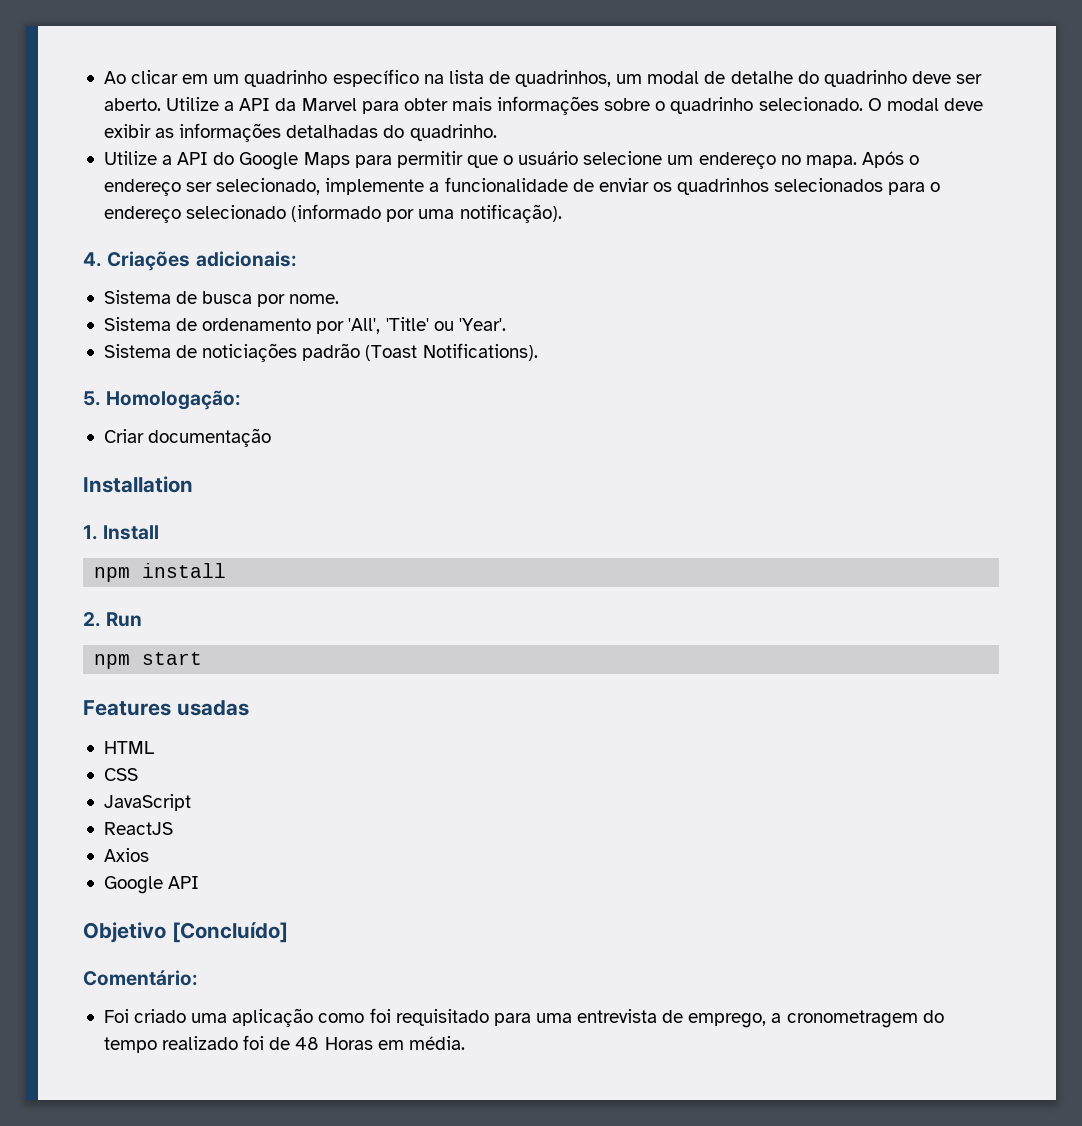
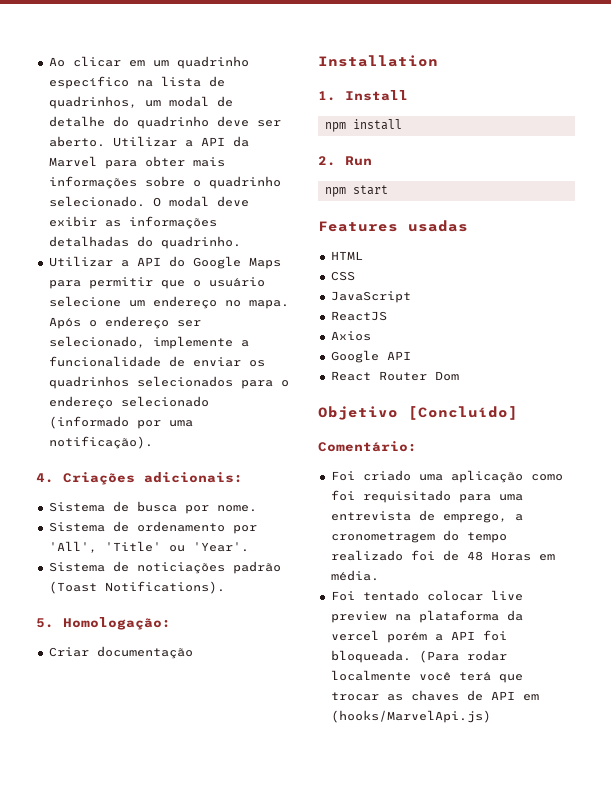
[166,97,220,111] Utilize -> [112,136,177,147] Utilizar
[103,151,157,165] Utilize -> [48,256,113,267] Utilizar
(200, 882) none -> [330,371,459,381] // React Router Dom
(465, 1043) none -> [330,590,523,601] [330,610,523,623] [330,630,507,643] [330,650,507,663] [330,670,523,683] [330,690,539,701] [330,710,491,723] // Foi tentado colocar live preview na plataforma da vercel porém a API foi bloqueada. (Para rodar localmente você terá que trocar as chaves de API em (hooks/MarvelApi.js)

